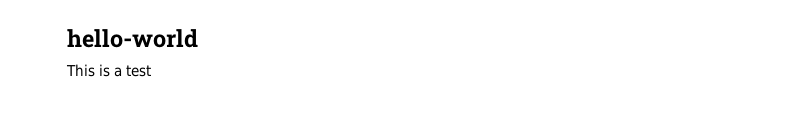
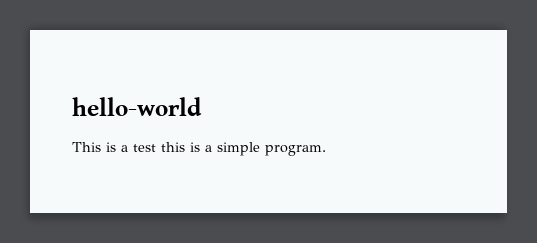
(152, 71) none -> [161,142,326,156] this is a simple program.

